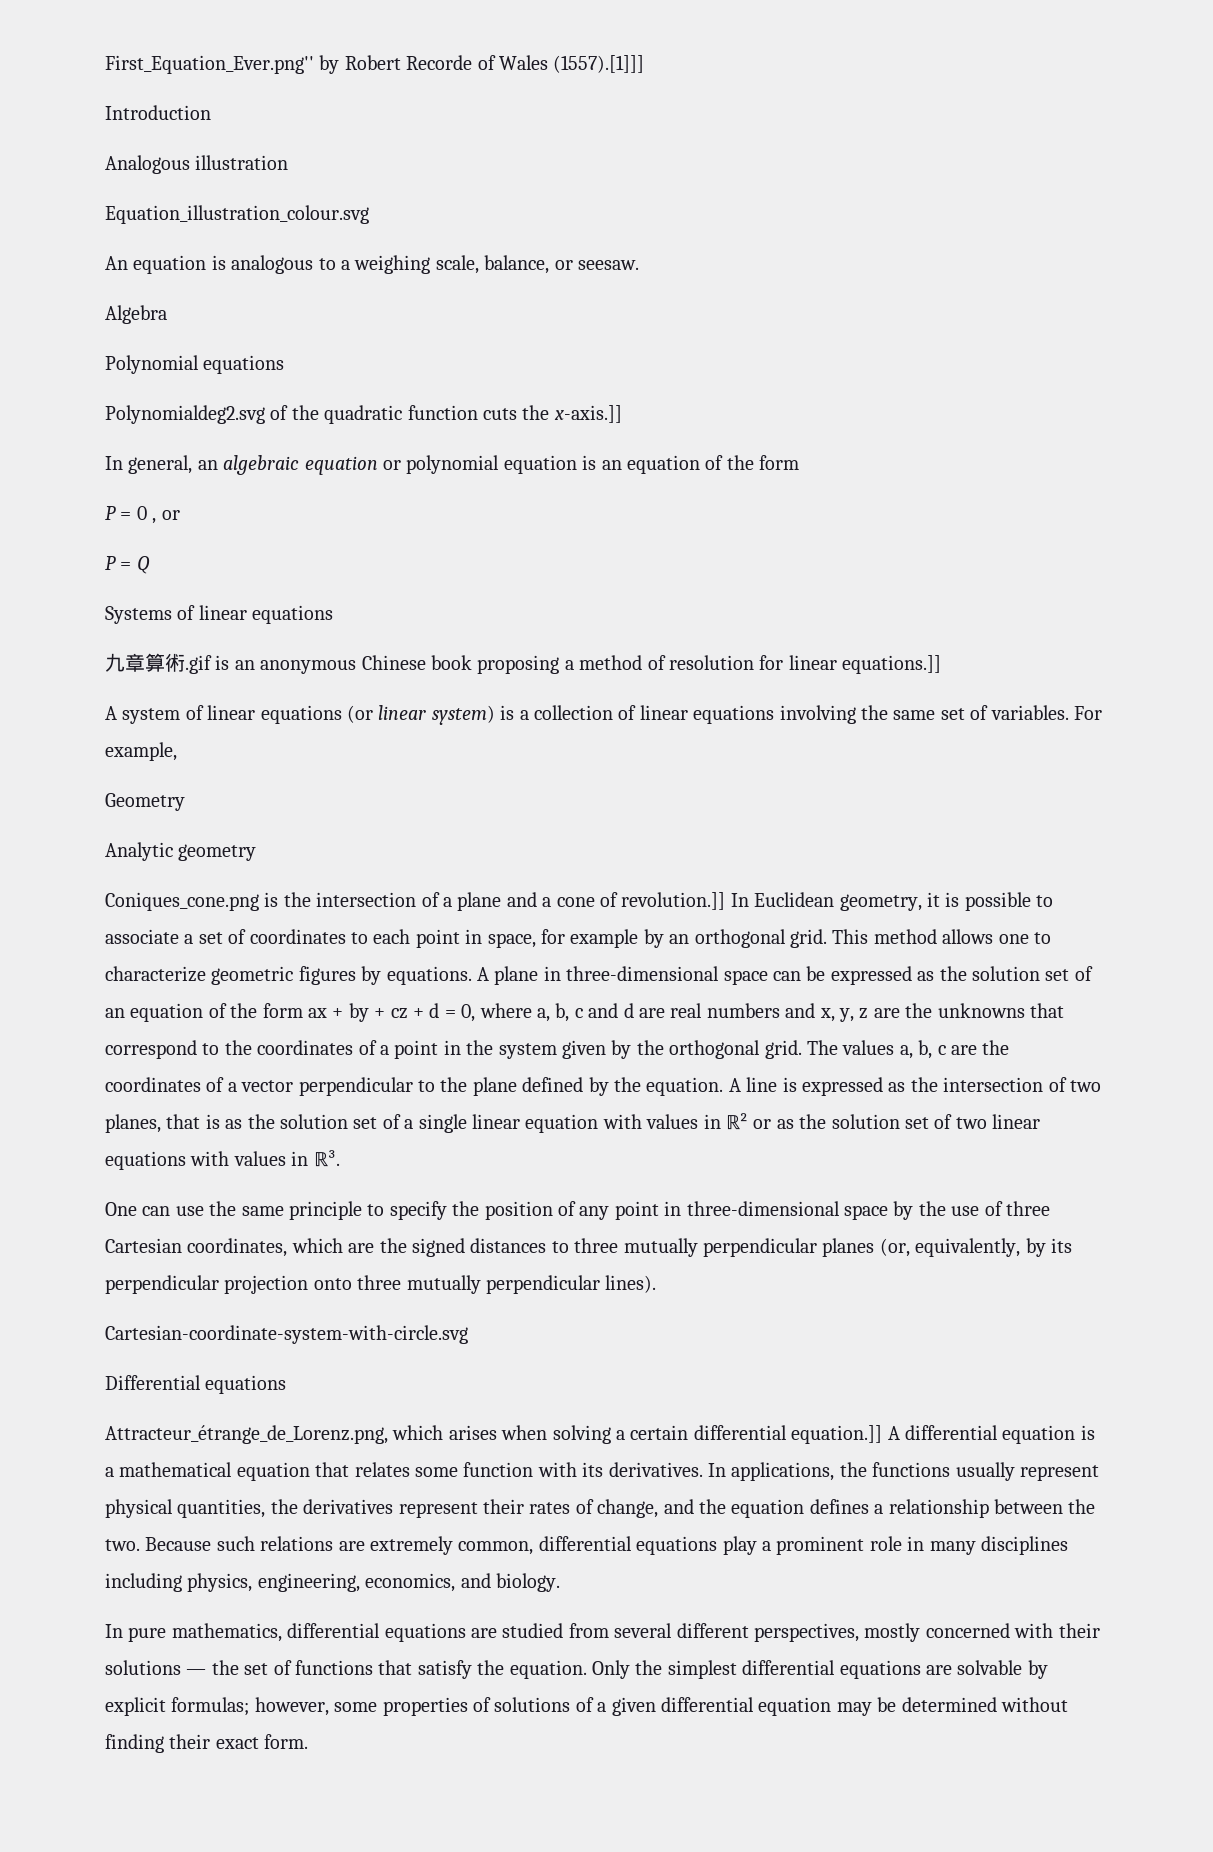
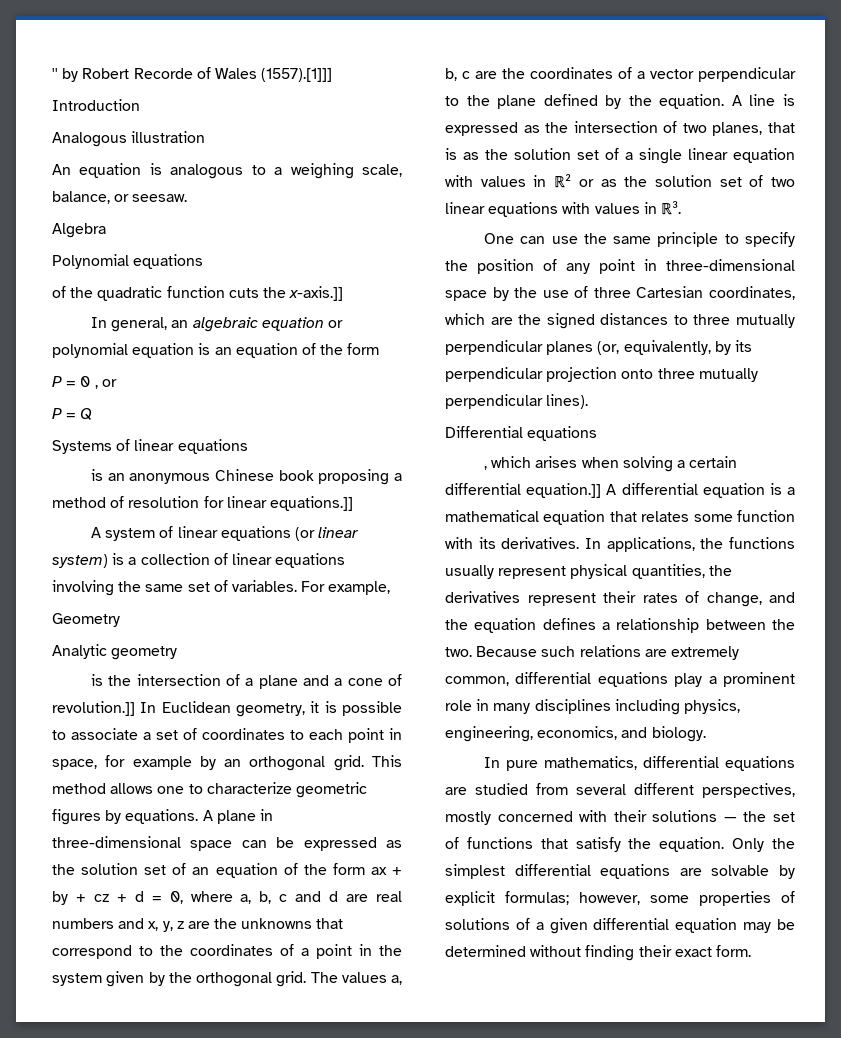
[105,55,314,74] First_Equation_Ever.png'' -> [52,68,58,79] ''
[105,205,369,224] // Equation_illustration_colour.svg -> (206, 137) none
[105,405,265,424] Polynomialdeg2.svg -> (204, 261) none
[105,653,212,674] 九章算術.gif -> (248, 446) none
[105,892,259,911] Coniques_cone.png -> (178, 653) none
[105,1325,468,1344] // Cartesian-coordinate-system-with-circle.svg -> (589, 401) none
[105,1425,388,1444] Attracteur_étrange_de_Lorenz.png, -> [483,466,487,470] ,

